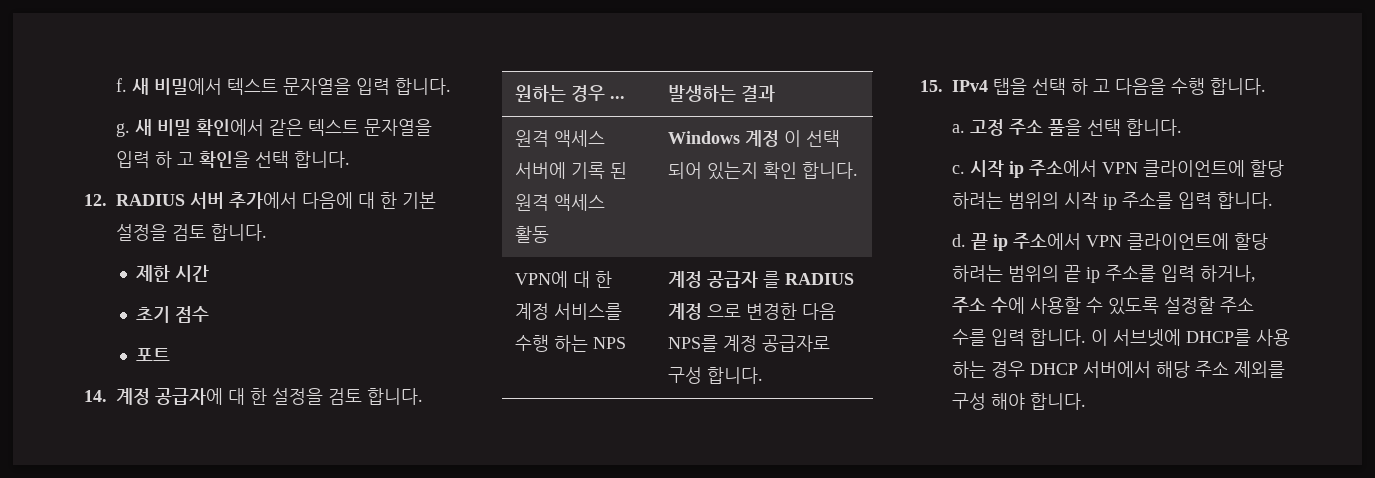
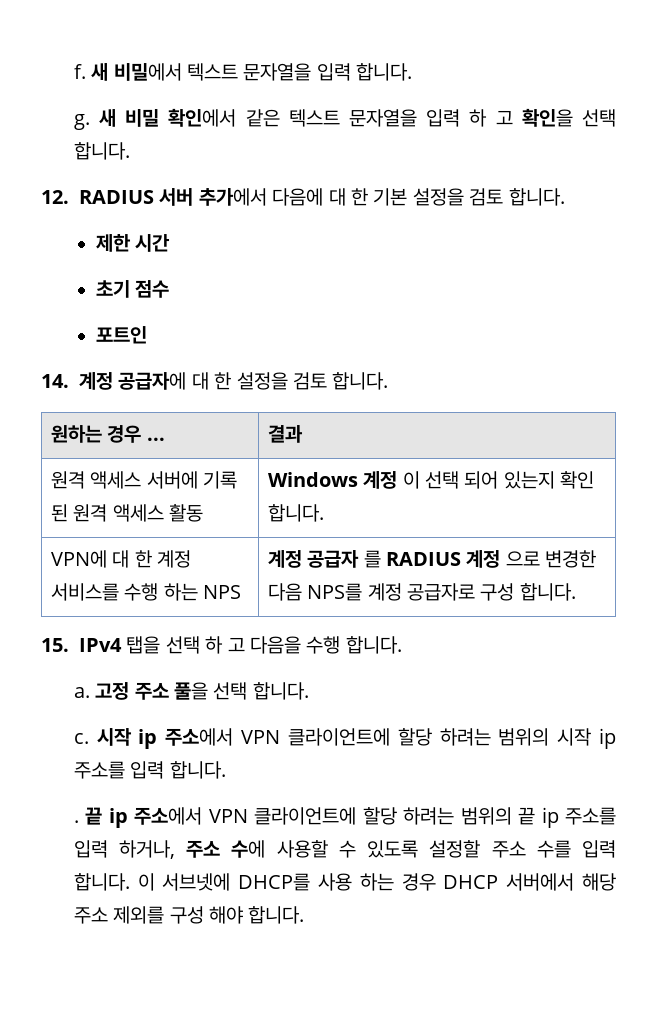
[135,348,170,361] 포트 -> [95,326,147,344] 포트인
[668,85,737,102] 발생하는 -> (165, 439) none
[952,234,967,247] d. -> [73,820,79,823] .

